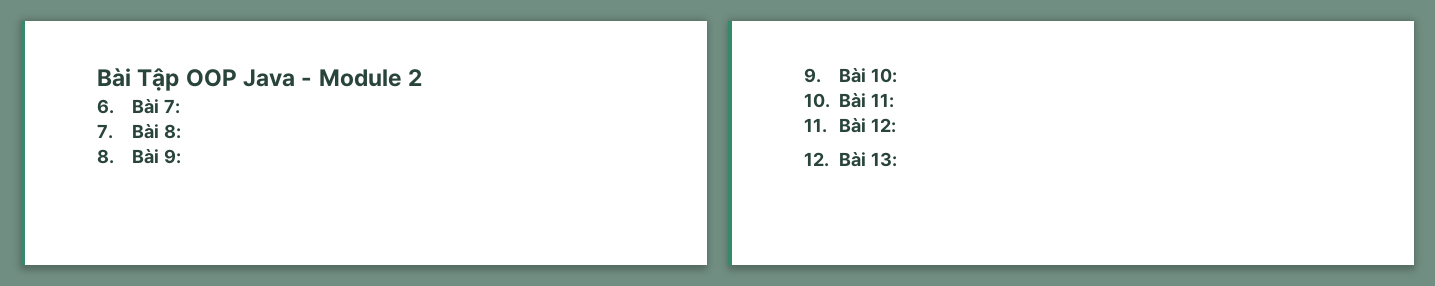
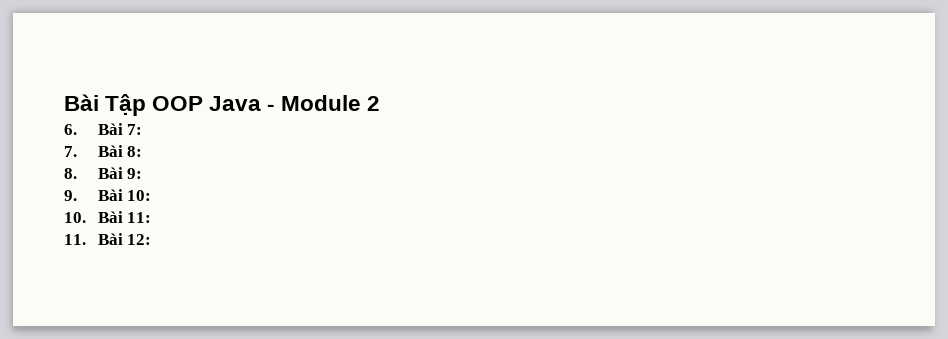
[804,152,897,167] // 12. Bài 13: -> (152, 239) none

